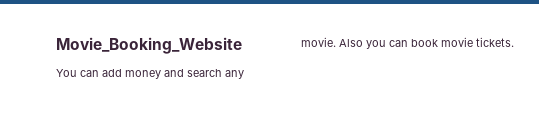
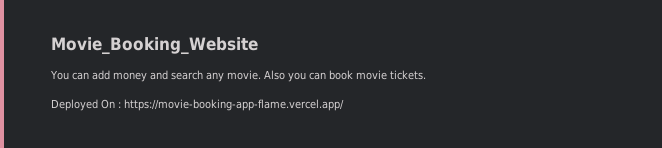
(514, 42) none -> [51,99,344,111] // Deployed On : https://movie-booking-app-flame.vercel.app/

